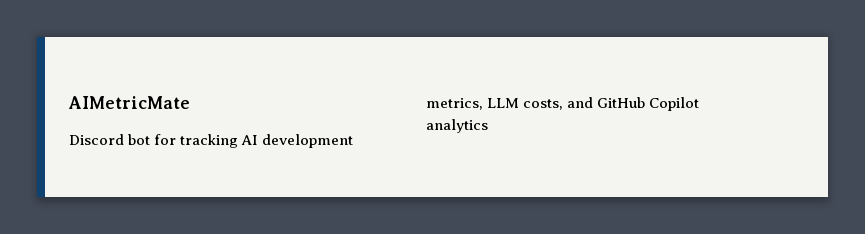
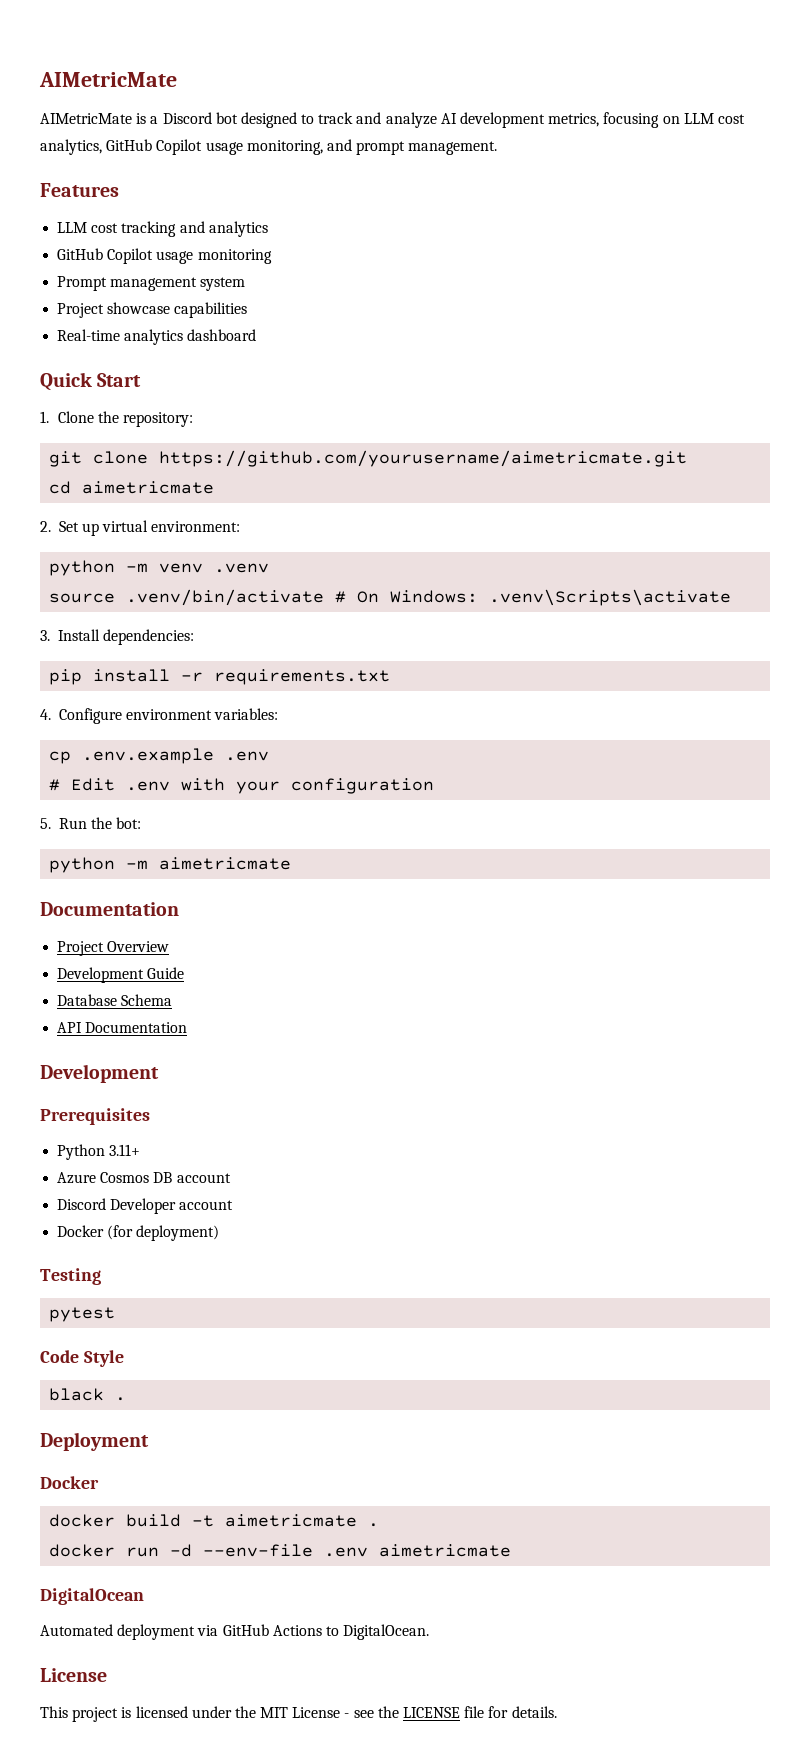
[69,134,354,148] [426,97,700,111] [426,119,488,133] Discord bot for tracking AI development metrics, LLM costs, and GitHub Copilot analytics -> [40,112,745,128] [40,139,498,155] [40,183,119,197] [57,221,268,237] [57,248,272,264] [57,276,246,291] [57,302,248,318] [57,329,257,345] [40,372,142,391] [40,411,193,427] [49,450,688,467] [49,481,215,494] [40,520,241,536] [49,560,270,576] [49,589,732,606] [40,629,194,645] [49,669,391,685] [40,708,279,724] [49,748,270,764] [49,778,435,794] [40,817,142,829] [49,857,292,873] [40,902,179,916] [57,941,170,956] [57,967,185,983] [57,994,173,1006] [57,1022,188,1033] [40,1064,159,1083] [40,1108,150,1125] [57,1144,141,1160] [57,1172,231,1184] [57,1198,234,1214] [57,1225,220,1241] [40,1268,101,1285] [49,1307,116,1322] [40,1350,124,1367] [49,1388,127,1401] [40,1432,149,1451] [40,1476,99,1489] [49,1514,380,1527] [49,1544,512,1557] [40,1588,144,1605] [40,1624,430,1640] [40,1668,107,1682] [40,1706,557,1722] AIMetricMate is a Discord bot designed to track and analyze AI development metrics, focusing on LLM cost analytics, GitHub Copilot usage monitoring, and prompt management. // Features // LLM cost tracking and analytics // GitHub Copilot usage monitoring // Prompt management system // Project showcase capabilities // Real-time analytics dashboard // Quick Start // 1. Clone the repository: // git clone https://github.com/yourusername/aimetricmate.git // cd aimetricmate // 2. Set up virtual environment: // python -m venv .venv // source .venv/bin/activate # On Windows: .venv\Scripts\activate // 3. Install dependencies: // pip install -r requirements.txt // 4. Configure environment variables: // cp .env.example .env // # Edit .env with your configuration // 5. Run the bot: // python -m aimetricmate // Documentation // Project Overview // Development Guide // Database Schema // API Documentation // Development // Prerequisites // Python 3.11+ // Azure Cosmos DB account // Discord Developer account // Docker (for deployment) // Testing // pytest // Code Style // black . // Deployment // Docker // docker build -t aimetricmate . // docker run -d --env-file .env aimetricmate // DigitalOcean // Automated deployment via GitHub Actions to DigitalOcean. // License // This project is licensed under the MIT License - see the LICENSE file for details.

